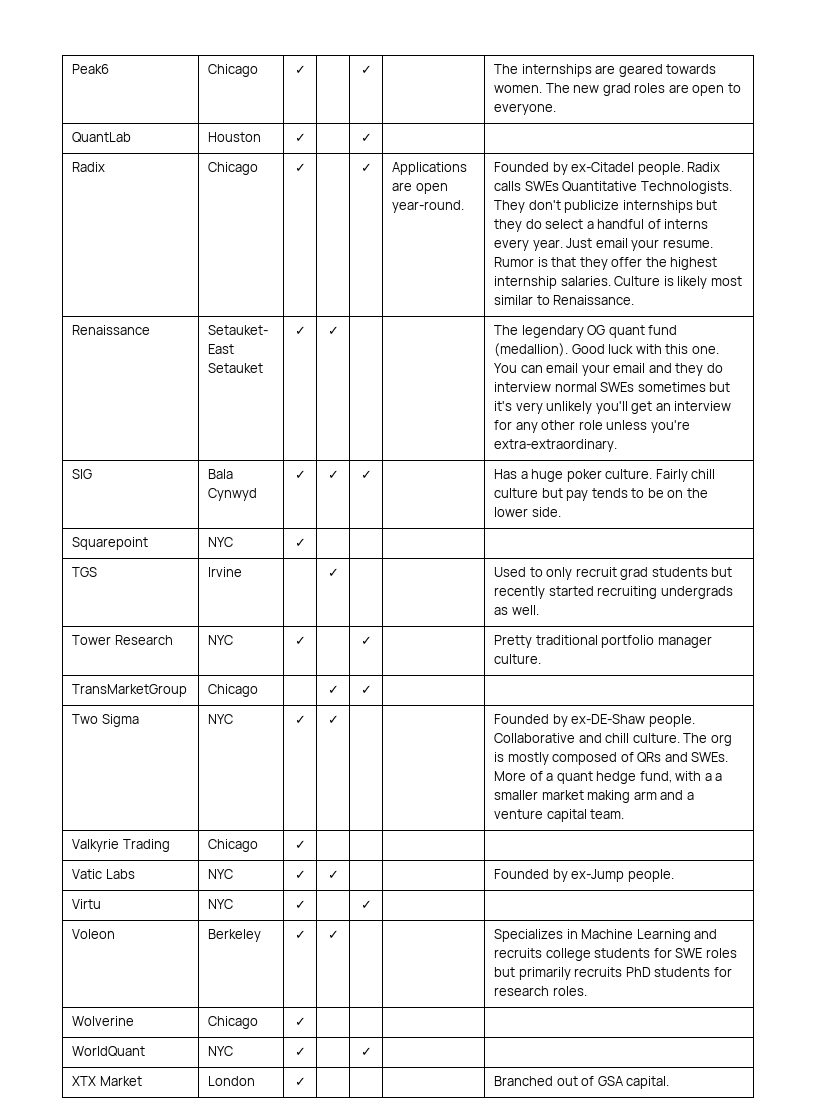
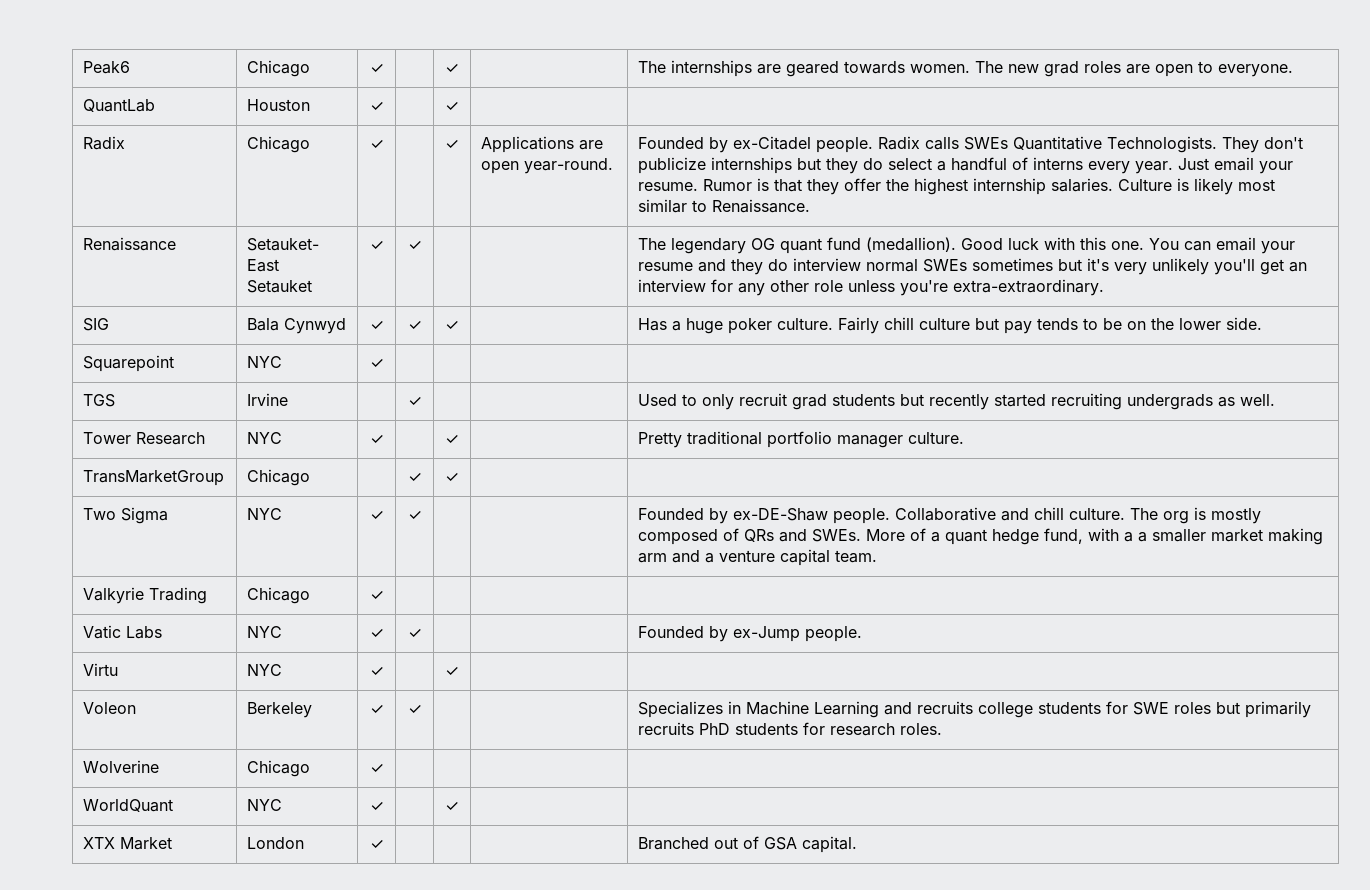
[613,363,646,373] email -> [638,262,694,271] resume

